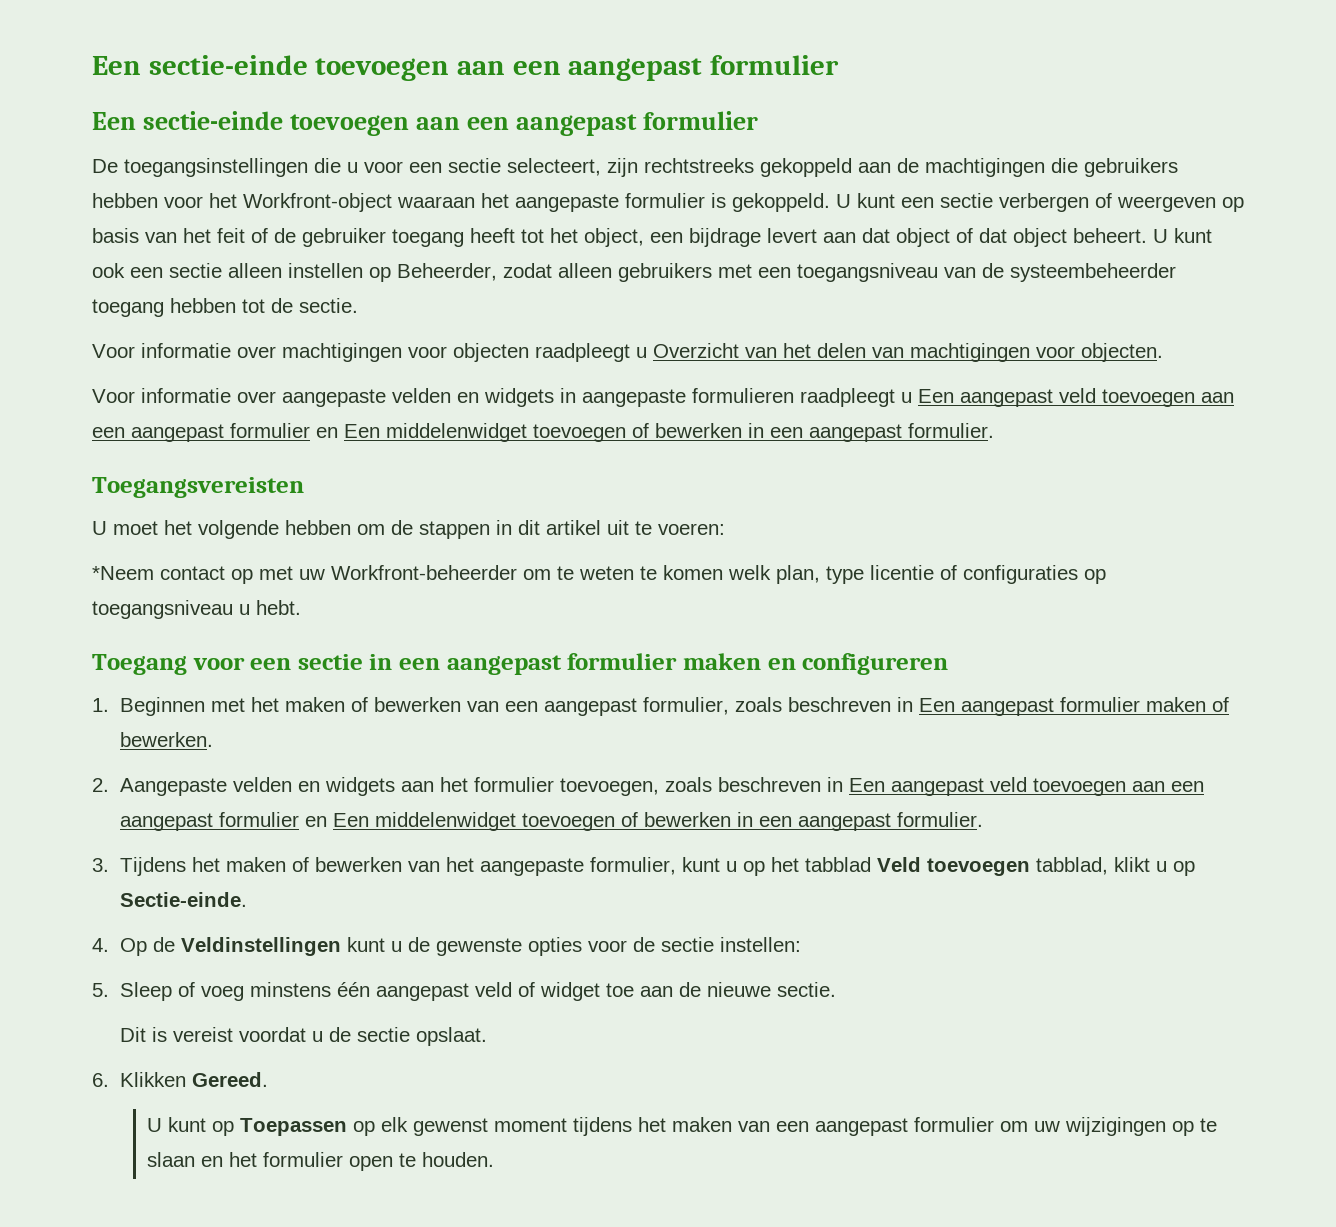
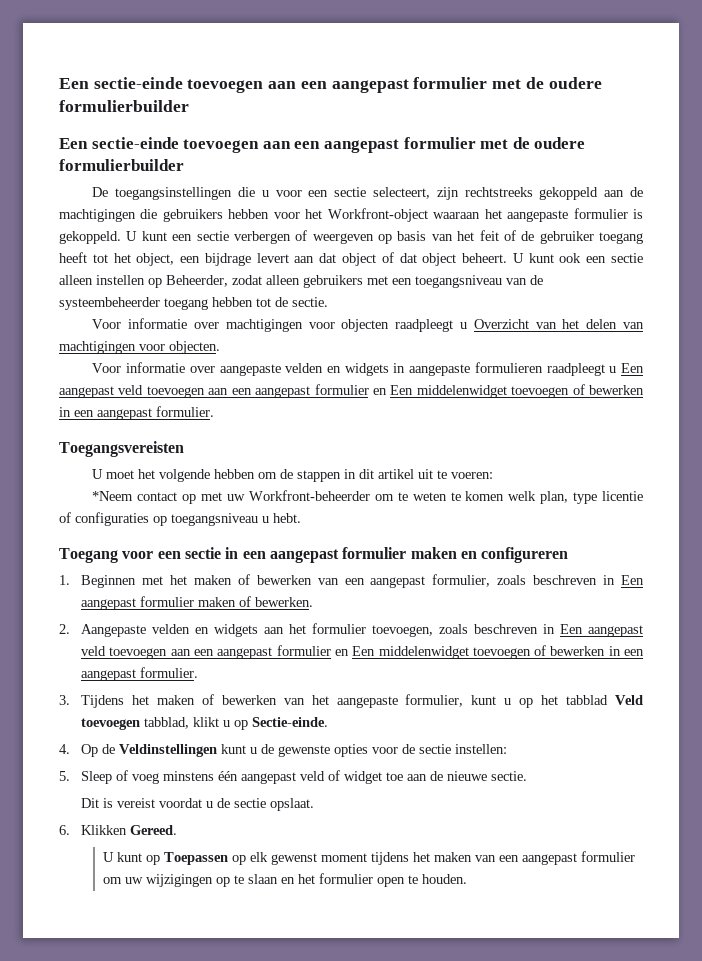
[92,55,840,81] [92,111,759,136] Een sectie-einde toevoegen aan een aangepast formulier // Een sectie-einde toevoegen aan een aangepast formulier -> [59,77,602,93] [59,100,189,112] [59,137,586,153] [59,159,184,171] Een sectie-einde toevoegen aan een aangepast formulier met de oudere formulierbuilder // Een sectie-einde toevoegen aan een aangepast formulier met de oudere formulierbuilder

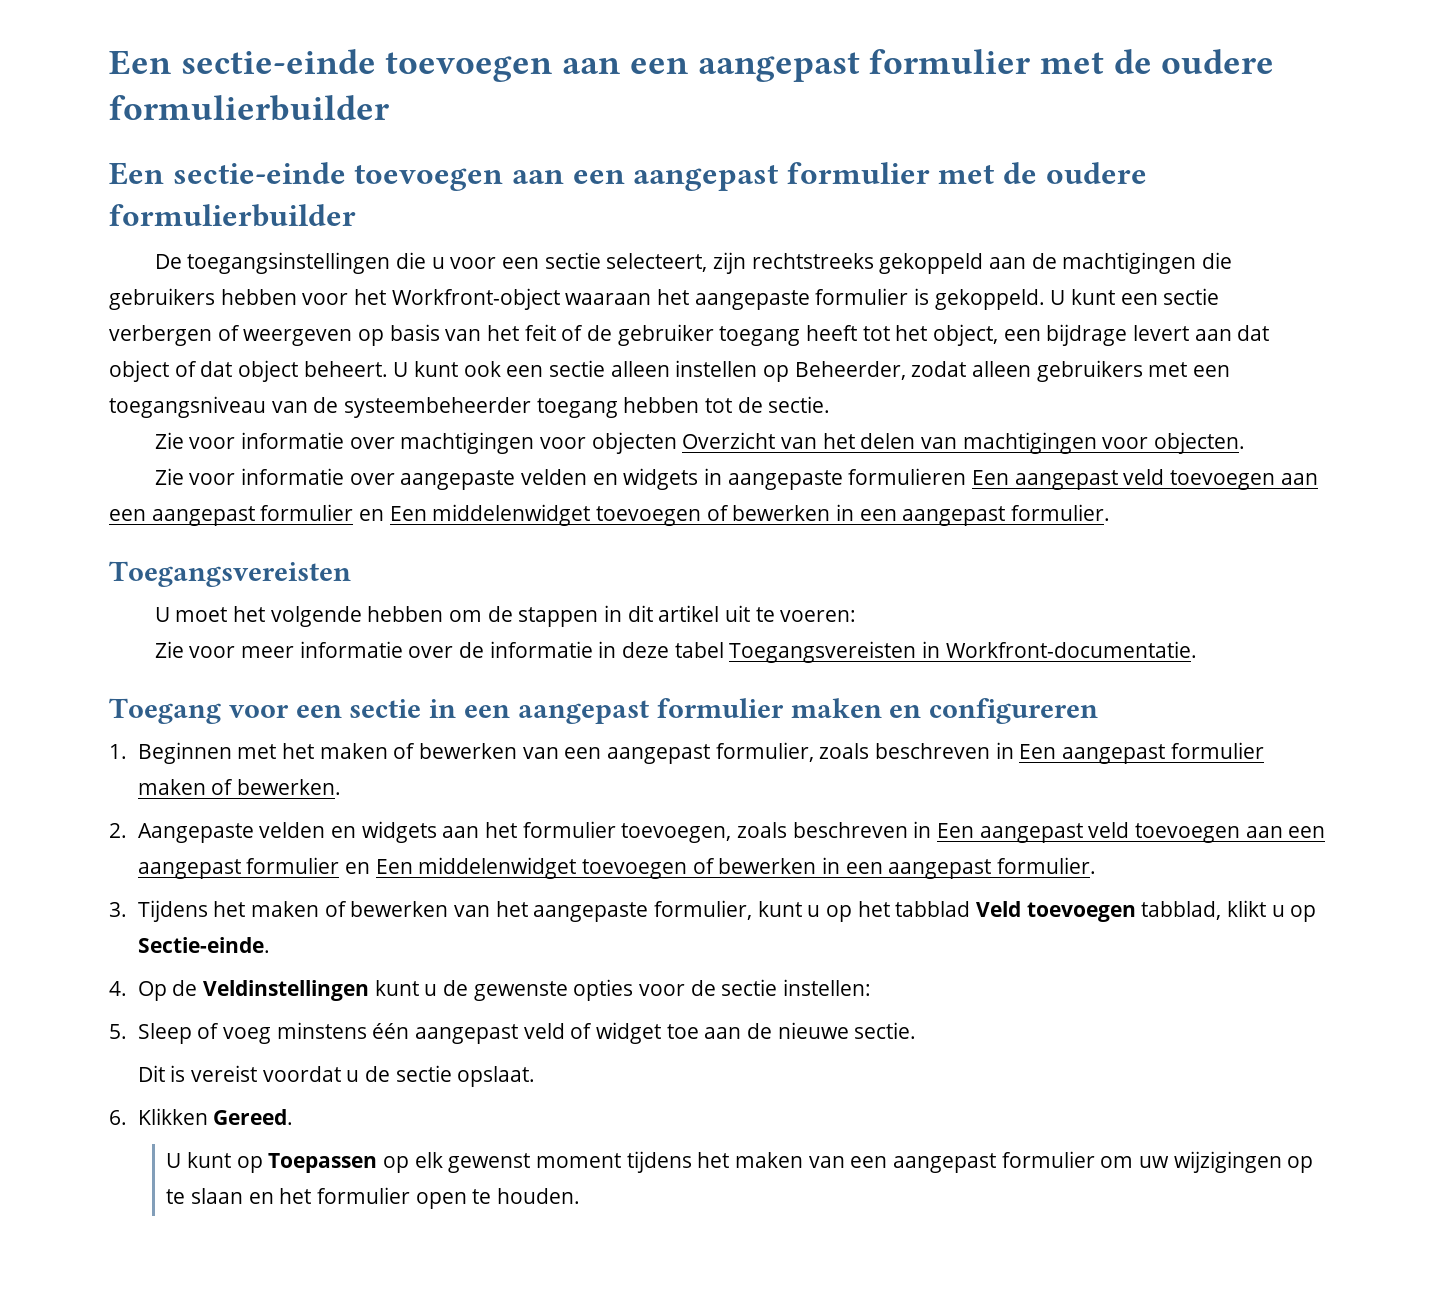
[92,319,122,329] Voor -> [154,432,236,449] Zie voor
[395,319,468,332] raadpleegt u -> (677, 443) none
[92,363,122,373] Voor -> [154,468,236,485] Zie voor
[546,363,617,376] raadpleegt u -> (967, 476) none
[92,490,643,504] [59,512,301,526] *Neem contact op met uw Workfront-beheerder om te weten te komen welk plan, type licentie of configuraties op toegangsniveau u hebt. -> [154,641,1197,663] Zie voor meer informatie over de informatie in deze tabel Toegangsvereisten in Workfront-documentatie.

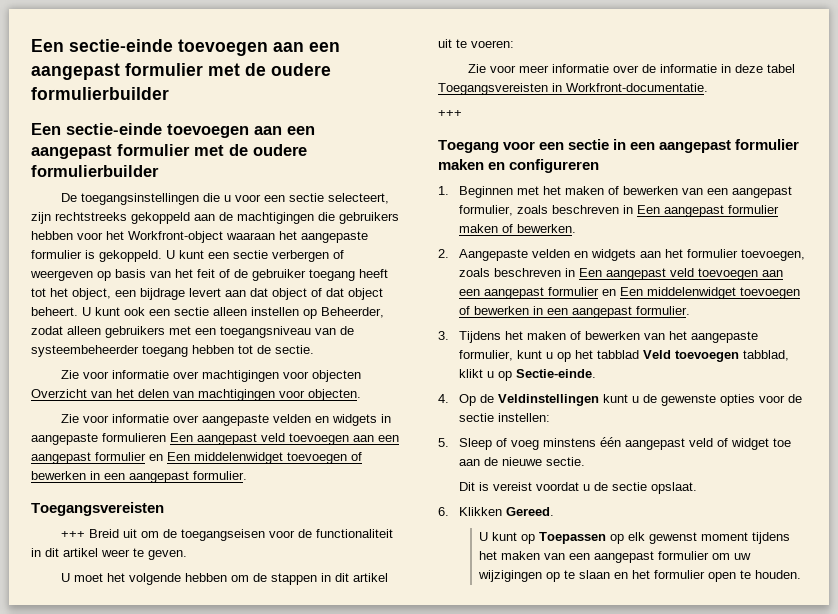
(351, 574) none -> [60,529,393,541] [31,548,187,560] // +++ Breid uit om de toegangseisen voor de functionaliteit in dit artikel weer te geven.
(1197, 649) none -> [438,110,462,117] // +++

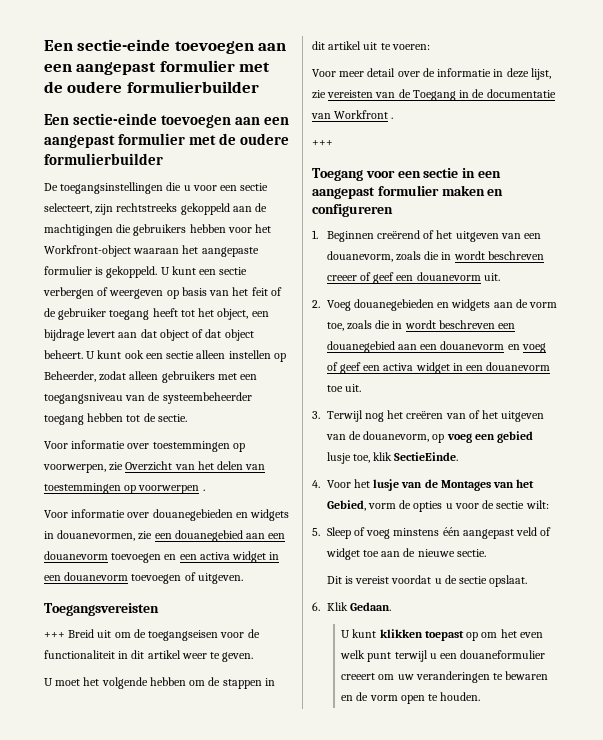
[60,370,361,382] Zie voor informatie over machtigingen voor objecten -> [44,440,245,452] [43,462,124,473] Voor informatie over toestemmingen op voorwerpen, zie
[198,389,361,401] [60,414,391,426] [31,433,399,445] [31,452,362,464] [31,471,247,483] machtigingen voor objecten. // Zie voor informatie over aangepaste velden en widgets in aangepaste formulieren Een aangepast veld toevoegen aan een aangepast formulier en Een middelenwidget toevoegen of bewerken in een aangepast formulier. -> [44,483,205,494] [44,509,290,521] [44,530,286,542] [44,551,280,563] [44,572,243,584] toestemmingen op voorwerpen . // Voor informatie over douanegebieden en widgets in douanevormen, zie een douanegebied aan een douanevorm toevoegen en een activa widget in een douanevorm toevoegen of uitgeven.
[467,64,609,73] Zie voor meer informatie -> [312,68,396,77] Voor meer detail
[766,64,795,73] [438,83,708,95] tabel Toegangsvereisten in Workfront-documentatie. -> [530,68,551,80] [312,89,556,101] [311,110,394,119] lijst, zie vereisten van de Toegang in de documentatie van Workfront .
[516,186,792,198] [458,205,779,217] [458,224,576,233] met het maken of bewerken van een aangepast formulier, zoals beschreven in Een aangepast formulier maken of bewerken. -> [376,230,542,242] [326,251,544,262] [326,272,500,284] creërend of het uitgeven van een douanevorm, zoals die in wordt beschreven creeer of geef een douanevorm uit.
[458,249,570,261] Aangepaste velden -> [326,299,434,311] Voeg douanegebieden
[664,249,805,261] [458,268,783,280] [458,287,800,299] [458,306,690,318] [438,331,758,343] [458,350,789,362] [458,369,596,381] [438,394,755,406] het formulier toevoegen, zoals beschreven in Een aangepast veld toevoegen aan een aangepast formulier en Een middelenwidget toevoegen of bewerken in een aangepast formulier. // 3. Tijdens het maken of bewerken van het aangepaste formulier, kunt u op het tabblad Veld toevoegen tabblad, klikt u op Sectie-einde. // 4. Op de Veldinstellingen kunt u de gewenste opties -> [515,299,558,308] [326,320,516,331] [326,341,546,353] [326,362,551,374] [326,384,361,392] [312,410,545,422] [325,431,534,443] [326,452,459,464] [312,479,535,491] [326,500,453,512] de vorm toe, zoals die in wordt beschreven een douanegebied aan een douanevorm en voeg of geef een activa widget in een douanevorm toe uit. // 3. Terwijl nog het creëren van of het uitgeven van de douanevorm, op voeg een gebied lusje toe, klik SectieEinde. // 4. Voor het lusje van de Montages van het Gebied, vorm de opties u
[497,413,550,422] instellen: -> [525,500,549,509] wilt:
[458,507,554,516] [479,532,791,544] [479,551,752,563] [478,570,706,582] Klikken Gereed. // U kunt op Toepassen op elk gewenst moment tijdens het maken van een aangepast formulier om uw wijzigingen op te slaan en het formulier -> [326,602,391,611] [341,629,543,641] [340,650,546,662] [341,671,549,683] [341,692,398,701] Klik Gedaan. // U kunt klikken toepast op om het even welk punt terwijl u een douaneformulier creeert om uw veranderingen te bewaren en de vorm

